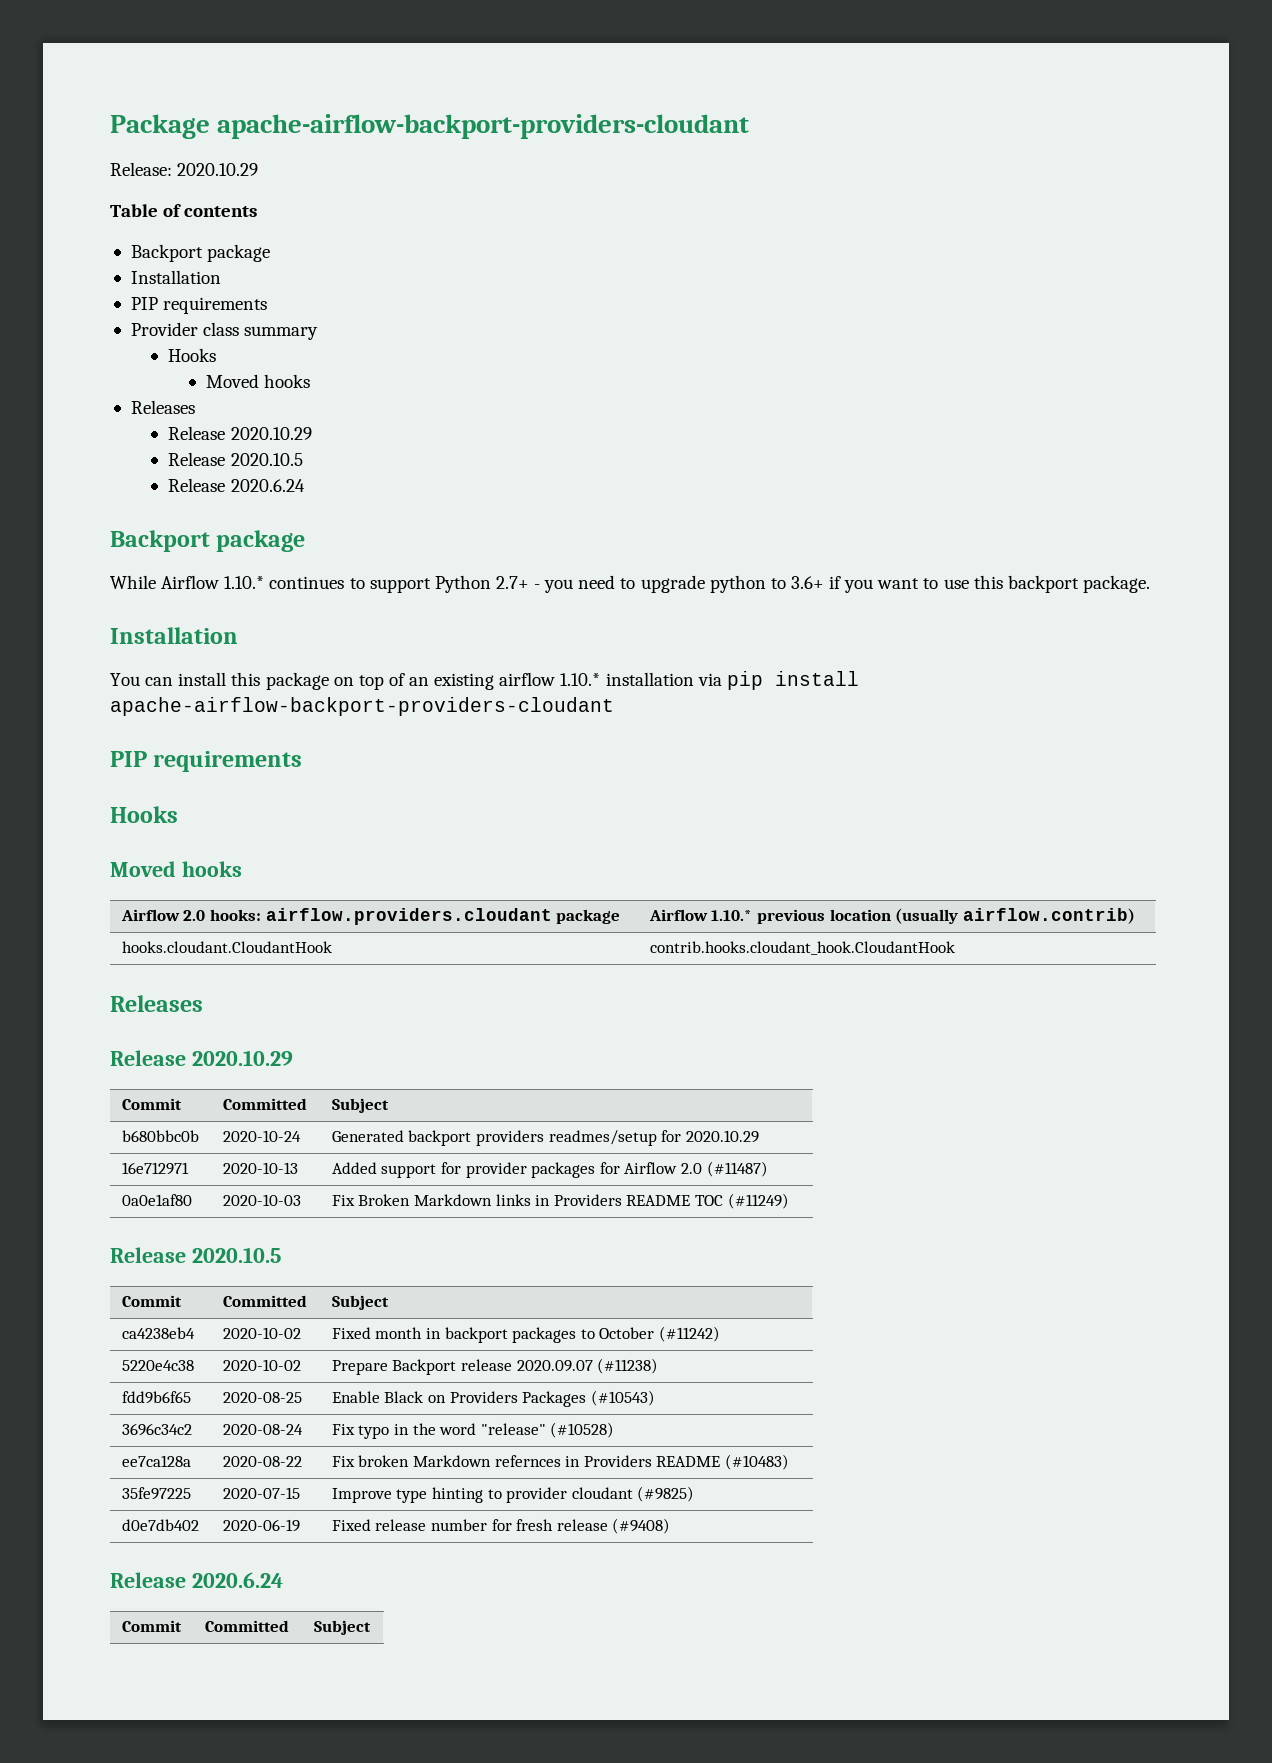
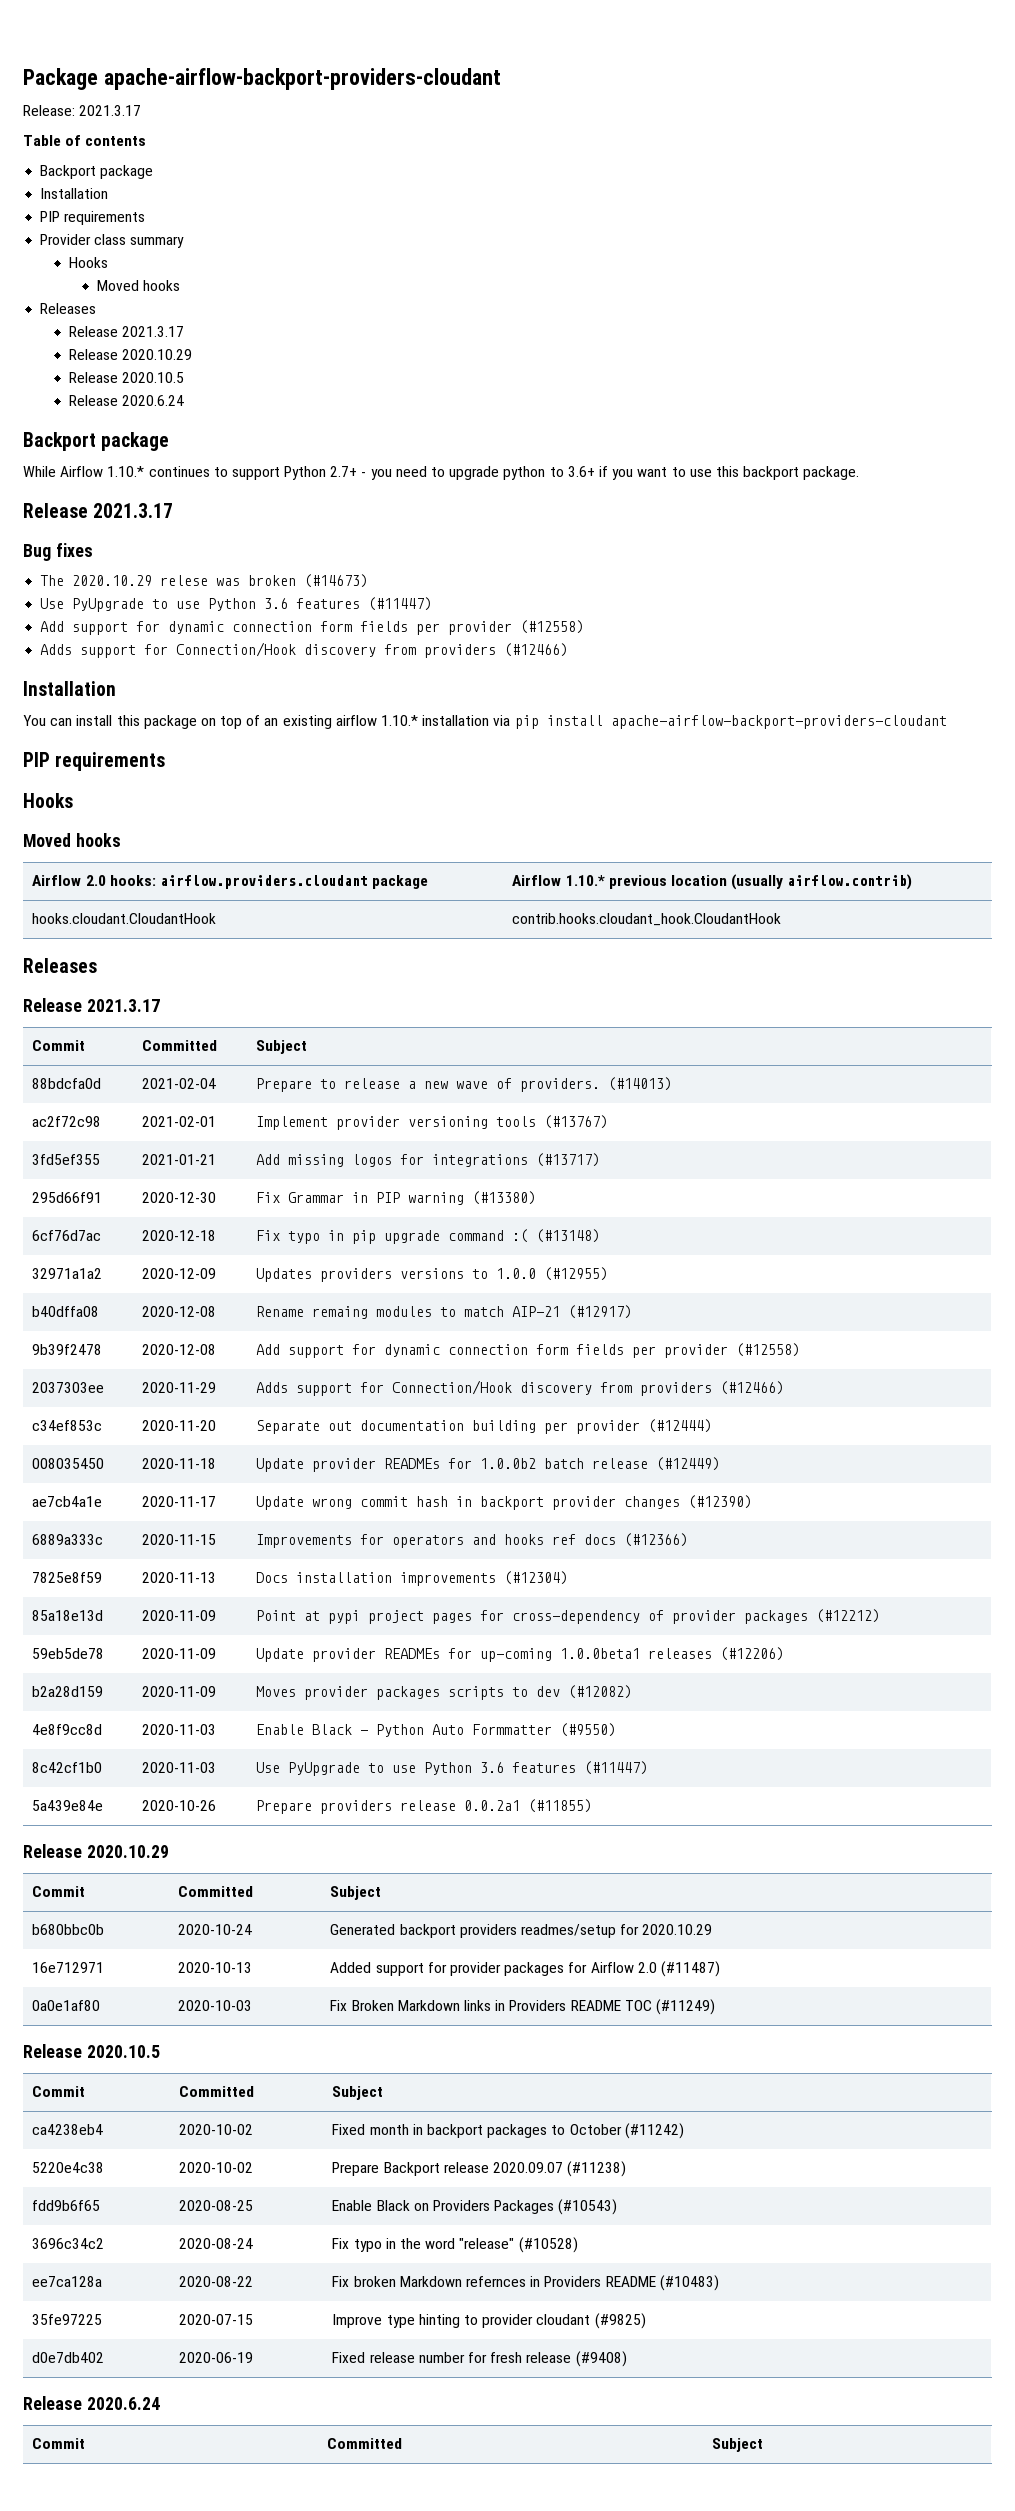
[177,163,259,176] 2020.10.29 -> [79,105,142,116] 2021.3.17
(195, 407) none -> [68,326,184,337] // Release 2021.3.17
(1150, 584) none -> [23,503,174,518] [23,543,93,561] [40,574,369,588] [40,597,433,612] [40,620,585,635] [40,642,569,658] // Release 2021.3.17 // Bug fixes // The 2020.10.29 relese was broken (#14673) // Use PyUpgrade to use Python 3.6 features (#11447) // Add support for dynamic connection form fields per provider (#12558) // Adds support for Connection/Hook discovery from providers (#12466)
(203, 1003) none -> [23,998,160,1012] [32,1040,86,1051] [142,1040,218,1051] [256,1040,308,1054] [32,1078,102,1089] [142,1078,217,1089] [256,1077,673,1092] [32,1116,102,1127] [142,1116,217,1127] [256,1115,609,1130] [32,1154,101,1165] [142,1154,217,1165] [256,1153,601,1167] [32,1192,103,1203] [142,1192,217,1203] [256,1191,537,1205] [32,1230,102,1241] [142,1230,217,1241] [256,1229,601,1244] [32,1268,103,1279] [142,1268,217,1279] [256,1267,609,1282] [32,1306,100,1317] [142,1306,217,1317] [256,1305,633,1319] [32,1344,103,1355] [142,1344,217,1355] [256,1343,801,1358] [32,1382,105,1393] [142,1382,217,1393] [256,1380,785,1396] [32,1420,103,1431] [142,1420,217,1431] [256,1419,713,1434] [32,1458,105,1469] [142,1458,217,1469] [256,1457,721,1472] [32,1496,103,1507] [142,1496,217,1507] [256,1495,753,1510] [32,1534,104,1545] [142,1534,217,1545] [256,1533,689,1548] [32,1572,103,1583] [142,1572,217,1583] [256,1571,569,1586] [32,1610,104,1621] [142,1610,217,1621] [256,1609,881,1624] [32,1648,105,1659] [142,1648,217,1659] [256,1647,785,1662] [32,1686,104,1697] [142,1686,217,1697] [256,1685,633,1700] [32,1724,103,1735] [142,1724,217,1735] [256,1723,617,1737] [32,1762,103,1773] [142,1762,217,1773] [256,1761,649,1776] [32,1800,104,1811] [142,1800,217,1811] [256,1799,593,1814] // Release 2021.3.17 // Commit | Committed | Subject // 88bdcfa0d | 2021-02-04 | Prepare to release a new wave of providers. (#14013) // ac2f72c98 | 2021-02-01 | Implement provider versioning tools (#13767) // 3fd5ef355 | 2021-01-21 | Add missing logos for integrations (#13717) // 295d66f91 | 2020-12-30 | Fix Grammar in PIP warning (#13380) // 6cf76d7ac | 2020-12-18 | Fix typo in pip upgrade command :( (#13148) // 32971a1a2 | 2020-12-09 | Updates providers versions to 1.0.0 (#12955) // b40dffa08 | 2020-12-08 | Rename remaing modules to match AIP-21 (#12917) // 9b39f2478 | 2020-12-08 | Add support for dynamic connection form fields per provider (#12558) // 2037303ee | 2020-11-29 | Adds support for Connection/Hook discovery from providers (#12466) // c34ef853c | 2020-11-20 | Separate out documentation building per provider (#12444) // 008035450 | 2020-11-18 | Update provider READMEs for 1.0.0b2 batch release (#12449) // ae7cb4a1e | 2020-11-17 | Update wrong commit hash in backport provider changes (#12390) // 6889a333c | 2020-11-15 | Improvements for operators and hooks ref docs (#12366) // 7825e8f59 | 2020-11-13 | Docs installation improvements (#12304) // 85a18e13d | 2020-11-09 | Point at pypi project pages for cross-dependency of provider packages (#12212) // 59eb5de78 | 2020-11-09 | Update provider READMEs for up-coming 1.0.0beta1 releases (#12206) // b2a28d159 | 2020-11-09 | Moves provider packages scripts to dev (#12082) // 4e8f9cc8d | 2020-11-03 | Enable Black - Python Auto Formmatter (#9550) // 8c42cf1b0 | 2020-11-03 | Use PyUpgrade to use Python 3.6 features (#11447) // 5a439e84e | 2020-10-26 | Prepare providers release 0.0.2a1 (#11855)

